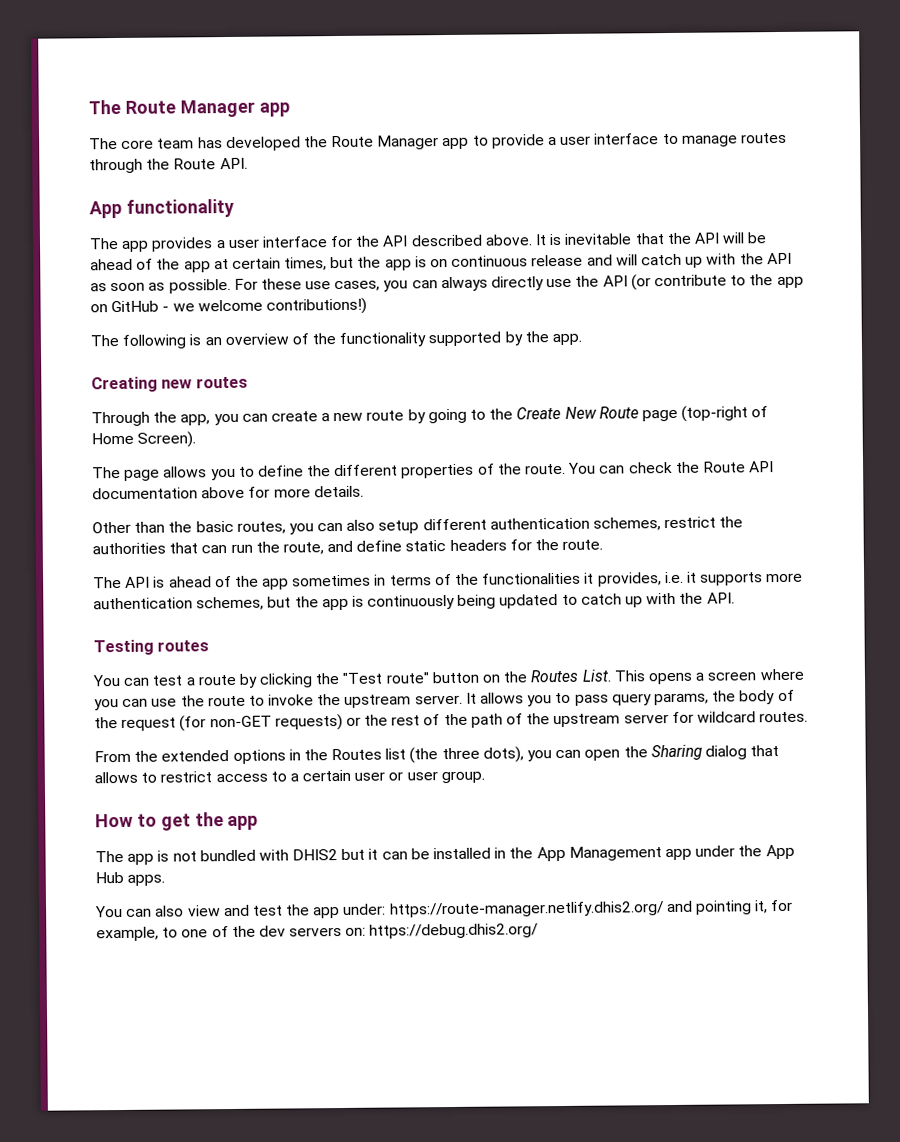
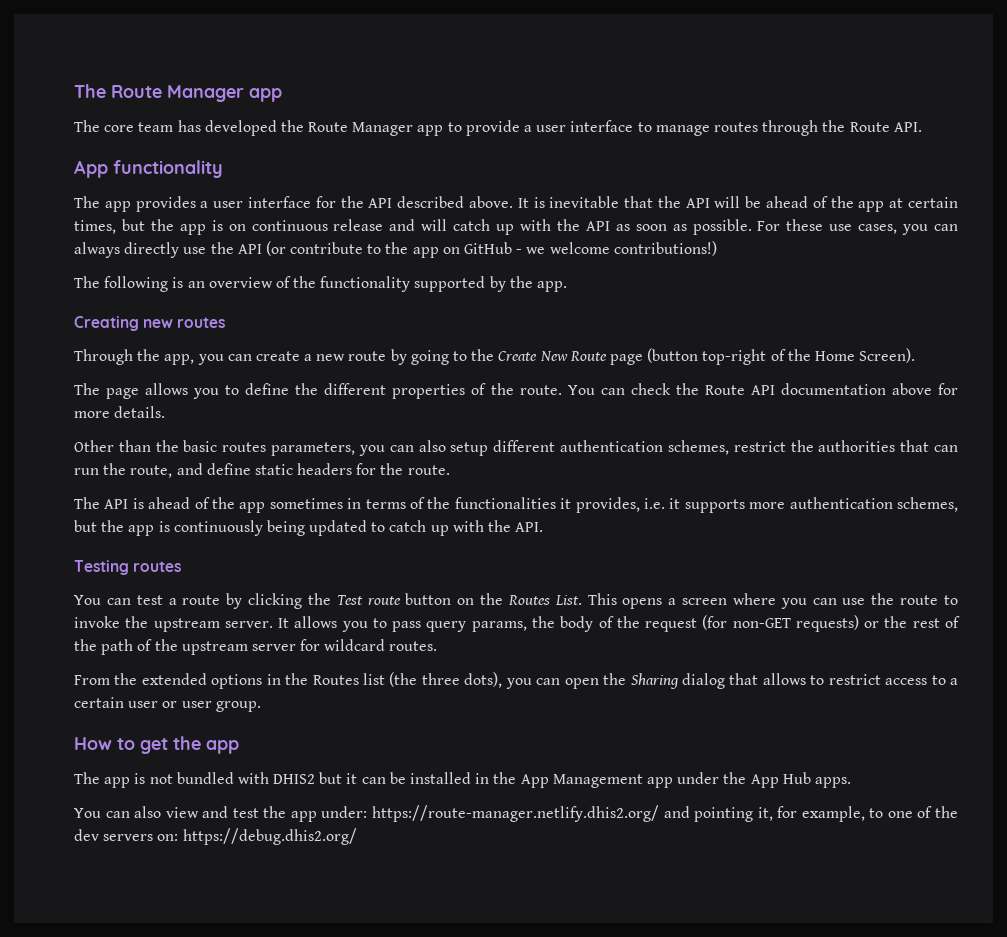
[681,405,769,422] (top-right of -> [647,348,811,365] (button top-right of the
[236,521,286,534] routes, -> [222,442,356,456] routes parameters,
[342,672,430,684] "Test route" -> [336,595,401,605] Test route

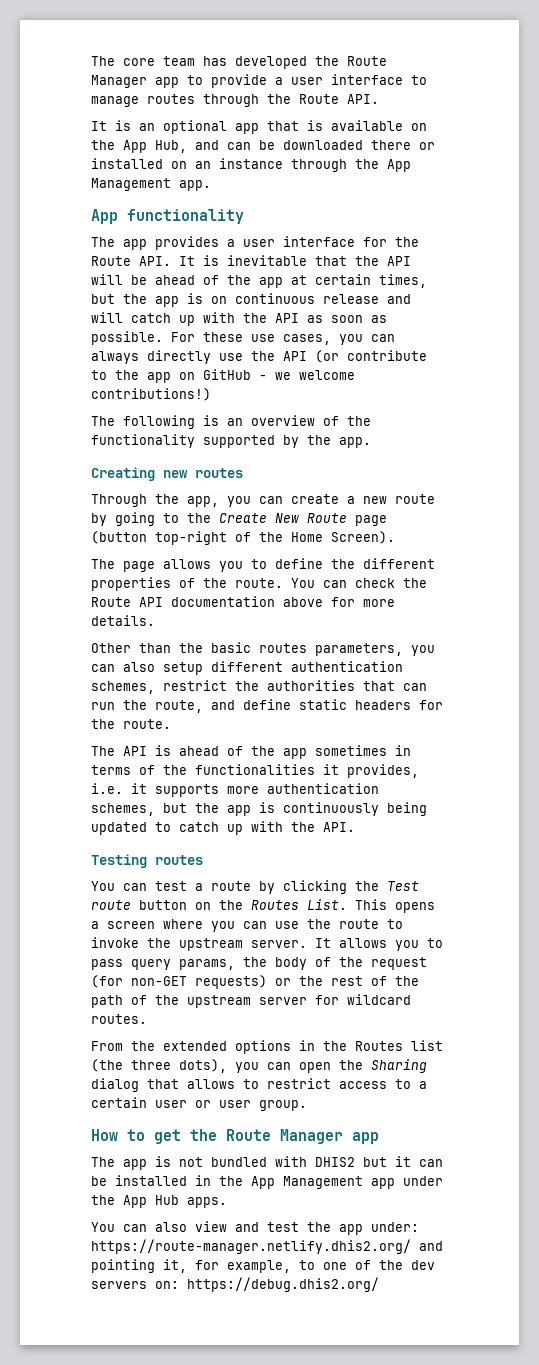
[74,84,282,102] [74,120,100,132] The Route Manager app // The -> [91,56,115,66] The
(922, 127) none -> [91,120,427,134] [91,140,435,153] [91,158,411,172] [91,178,211,191] // It is an optional app that is available on the App Hub, and can be downloaded there or installed on an instance through the App Management app.
[368,196,513,208] API described above. -> [91,256,171,266] Route API.
(201, 743) none -> [226,1129,343,1144] Route Manager

